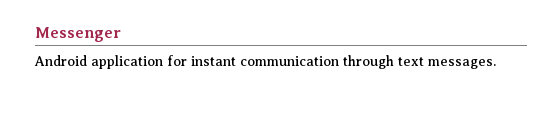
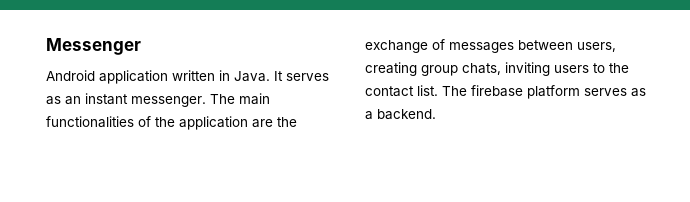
[167,55,496,69] for instant communication through text messages. -> [172,70,329,82] [46,93,270,107] [46,116,297,130] [365,39,616,53] [365,62,629,76] [365,85,646,99] [365,109,436,120] written in Java. It serves as an instant messenger. The main functionalities of the application are the exchange of messages between users, creating group chats, inviting users to the contact list. The firebase platform serves as a backend.

